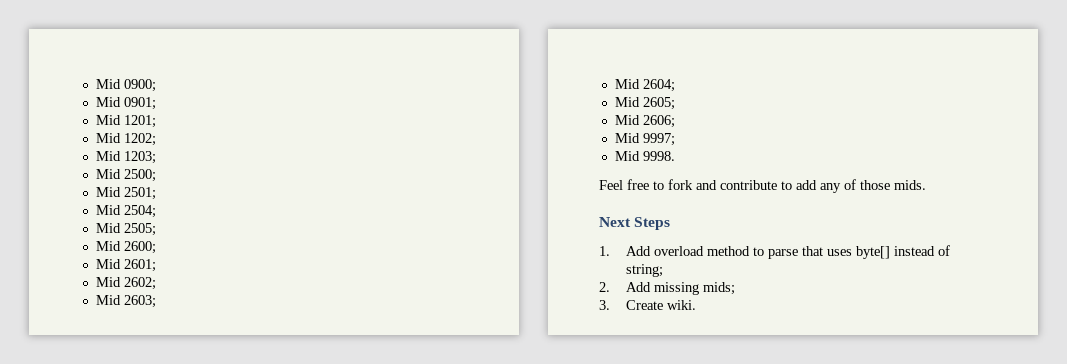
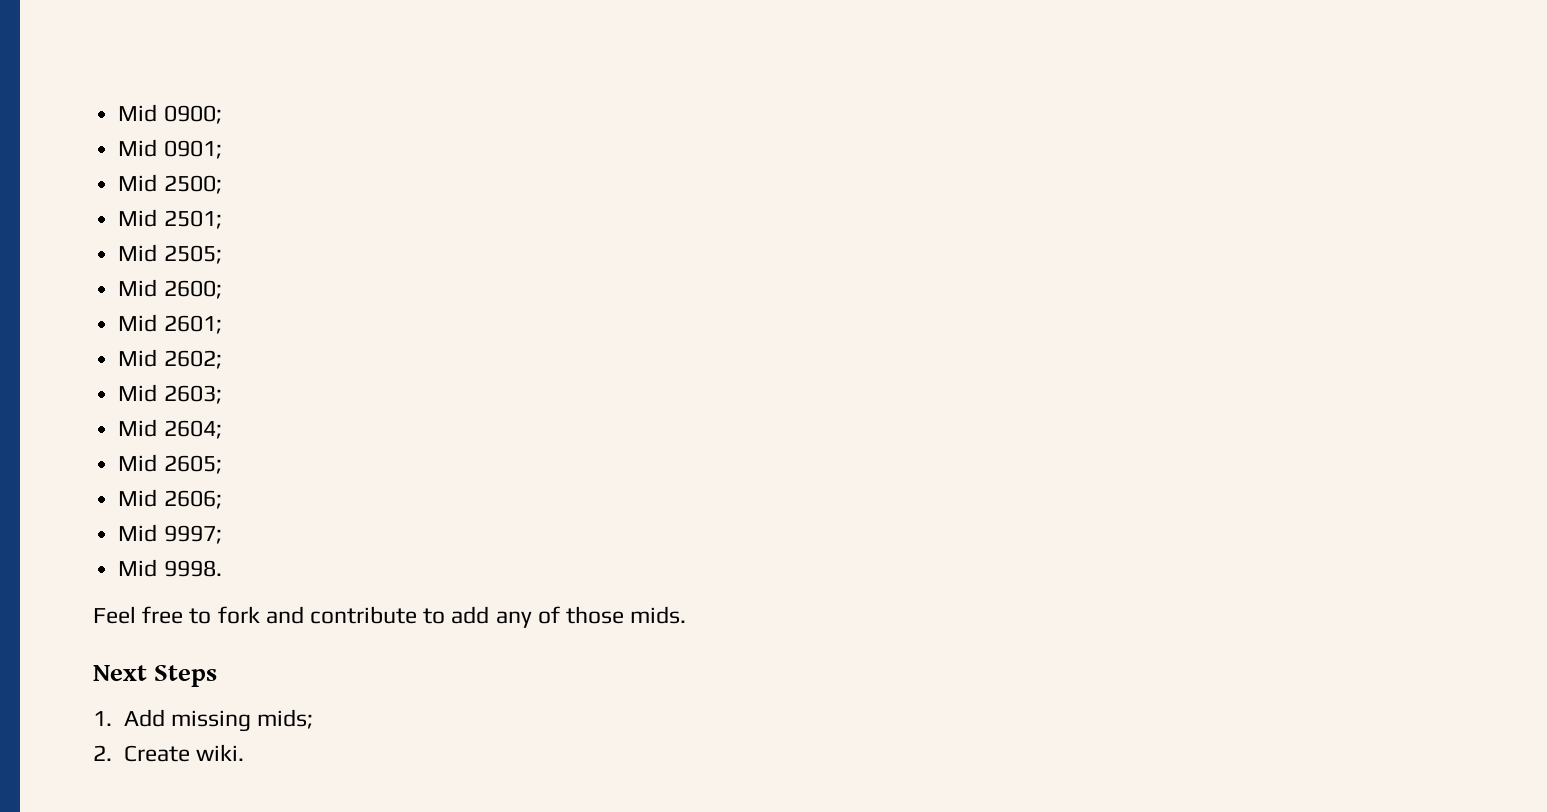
[95,115,156,128] [95,133,156,146] [95,151,156,164] // Mid 1201; // Mid 1202; // Mid 1203; -> (222, 149) none
[95,205,156,218] // Mid 2504; -> (222, 219) none
[654,245,951,259] [626,264,664,277] [599,282,652,292] overload method to parse that uses byte[] instead of string; // 2. Add -> (165, 718) none
[599,300,610,310] 3. -> [93,745,112,761] 2.

